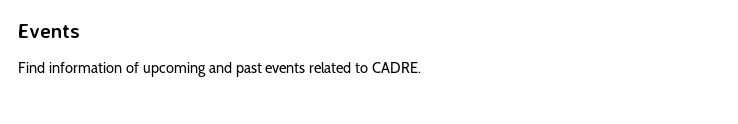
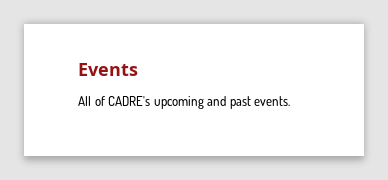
[18,62,422,77] Find information of upcoming and past events related to CADRE. -> [78,96,291,109] All of CADRE's upcoming and past events.

